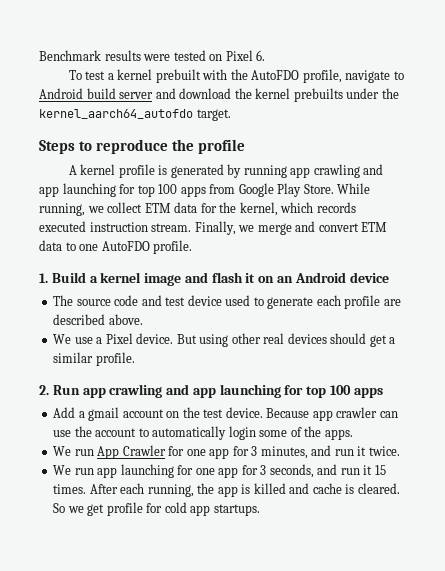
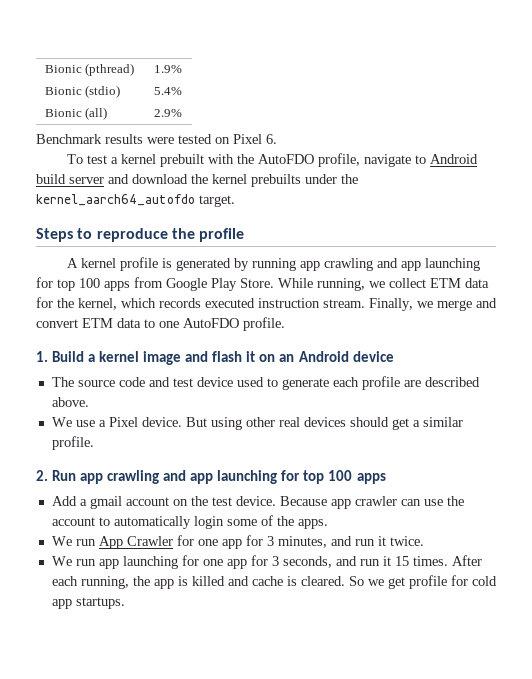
(39, 55) none -> [44,63,135,76] [153,65,182,73] [44,85,121,98] [153,87,182,95] [44,107,108,120] [153,109,182,117] Bionic (pthread) | 1.9% // Bionic (stdio) | 5.4% // Bionic (all) | 2.9% //

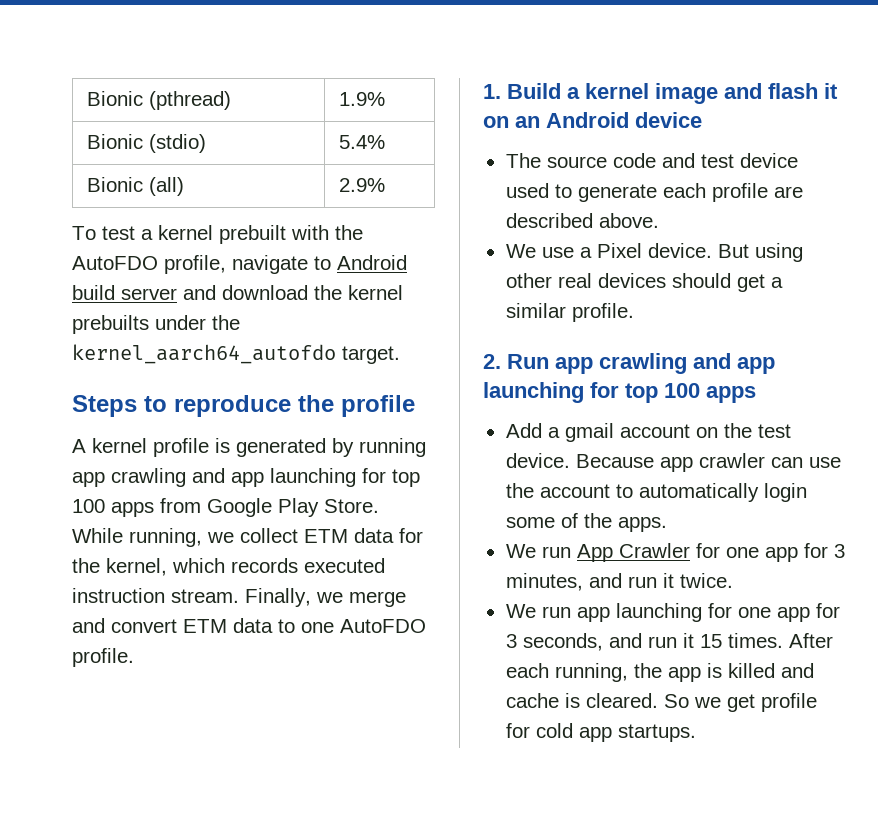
[36,134,277,144] // Benchmark results were tested on Pixel 6. -> (385, 185) none

